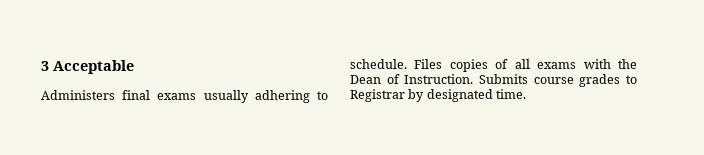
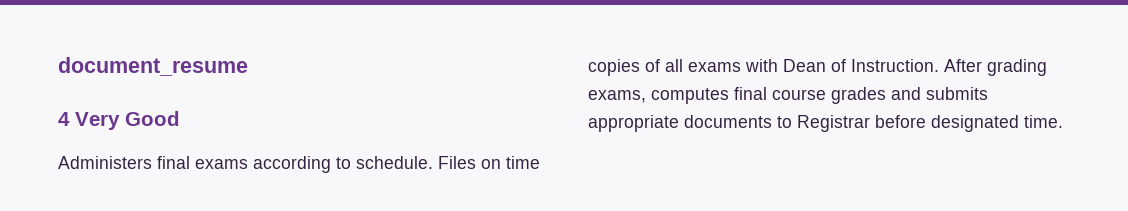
[41,60,134,74] 3 Acceptable -> [58,57,248,76] [58,111,180,130] document_resume // 4 Very Good
[203,90,310,103] usually adhering -> [253,156,331,173] according
(443, 64) none -> [481,156,540,169] on time
[618,59,637,69] the -> (778, 65) none
[479,74,621,87] Submits course grades -> [944,59,1047,76] [588,87,988,104] [588,115,772,132] After grading exams, computes final course grades and submits appropriate documents
[408,89,425,102] by -> [875,115,926,128] before

